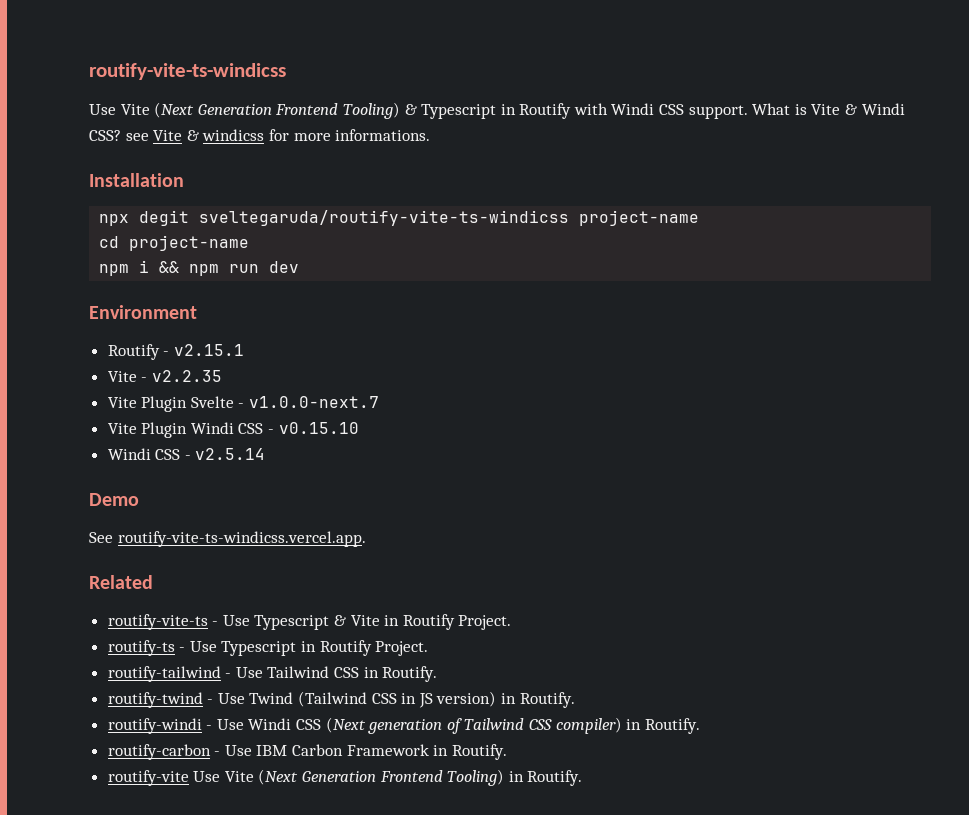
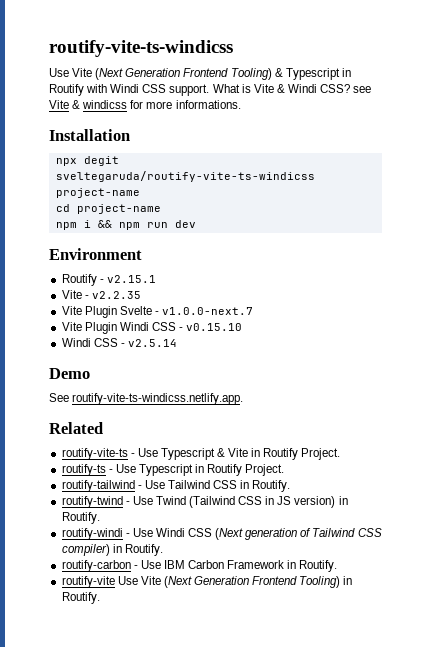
[117,531,366,547] routify-vite-ts-windicss.vercel.app. -> [72,393,244,405] routify-vite-ts-windicss.netlify.app.

